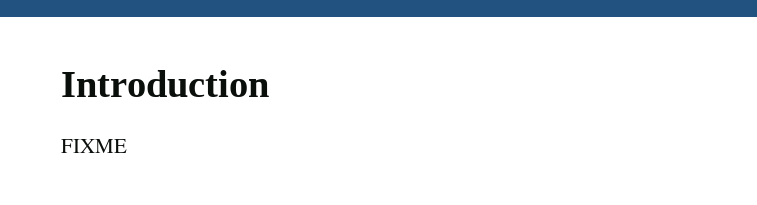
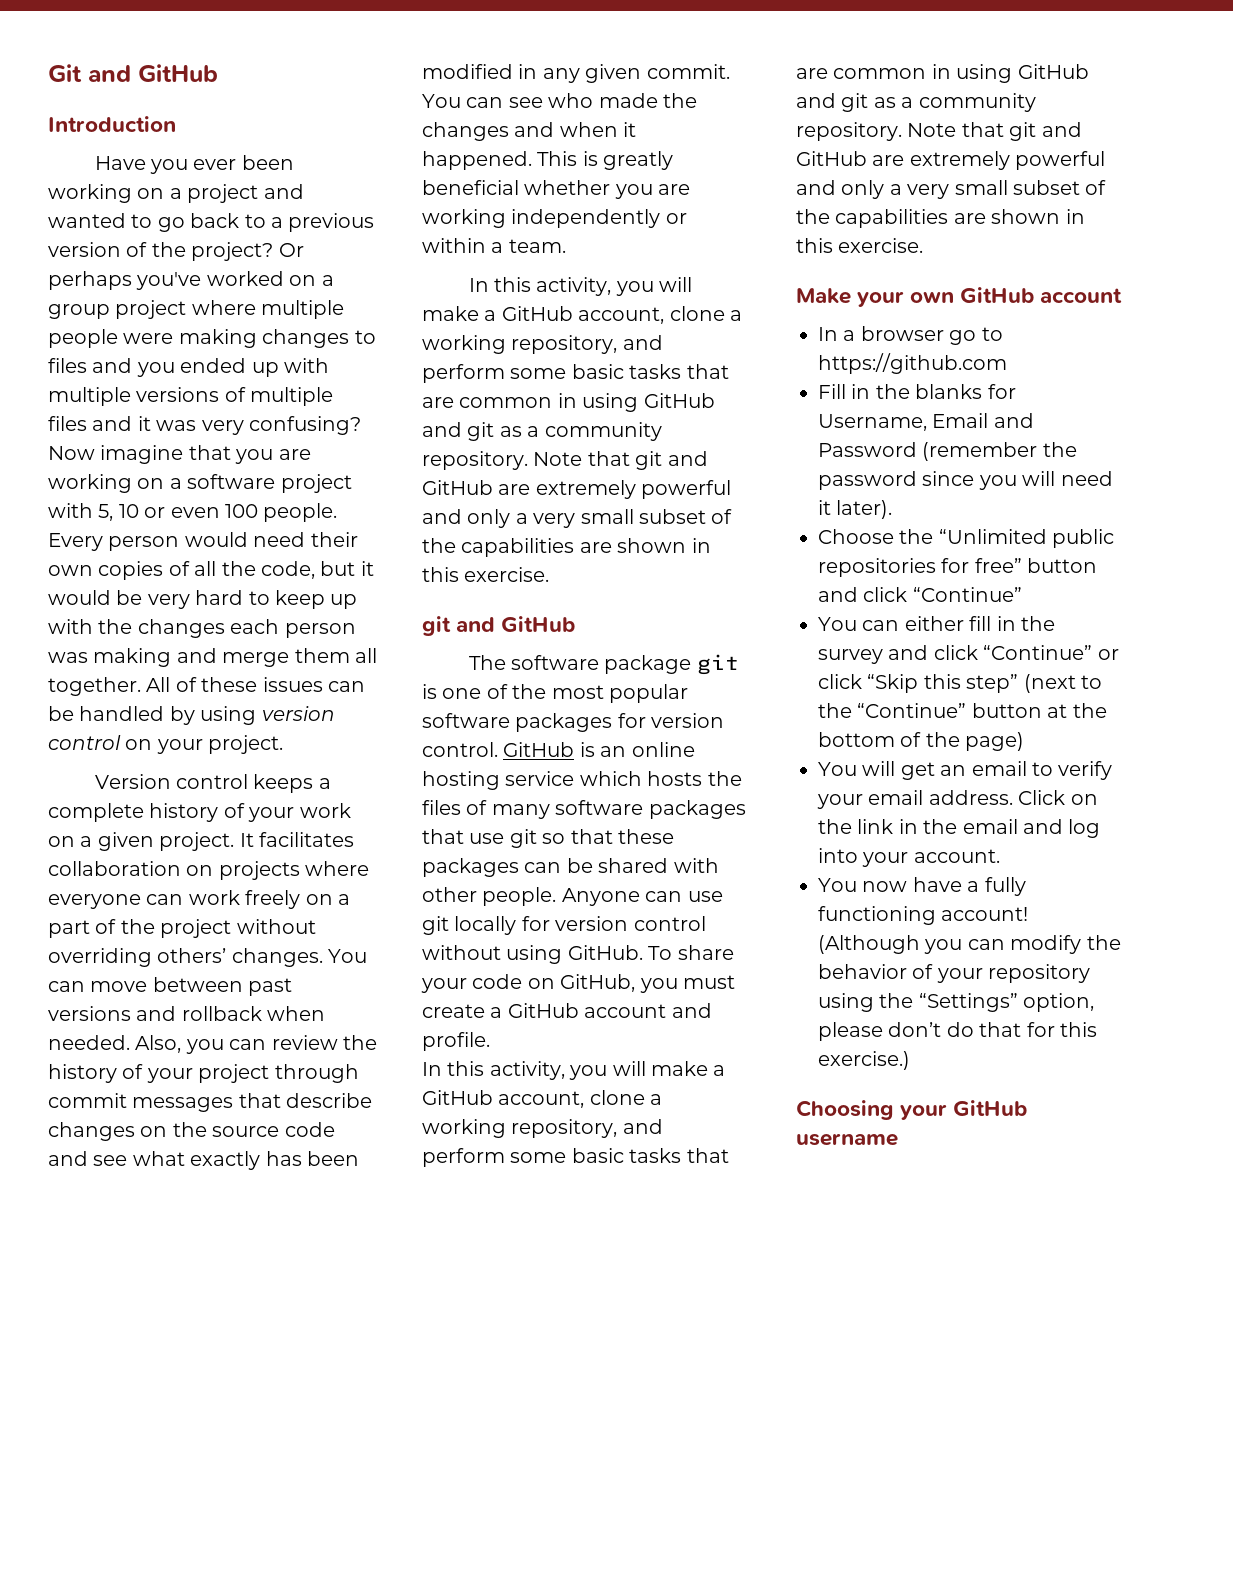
[61,70,269,97] [61,139,127,153] Introduction // FIXME -> [48,64,218,82] [48,116,176,132] [94,155,294,174] [48,184,304,203] [48,213,375,232] [48,242,304,261] [48,271,334,290] [48,300,345,319] [48,329,376,348] [48,358,329,377] [48,387,334,406] [48,416,361,435] [48,445,311,464] [48,474,352,493] [48,503,338,522] [48,532,358,551] [48,561,374,580] [48,590,358,609] [48,619,356,638] [48,648,377,667] [48,677,365,696] [48,706,335,725] [48,735,284,754] [94,774,331,793] [48,803,351,822] [48,832,354,851] [48,861,370,880] [48,890,350,909] [48,919,316,938] [48,948,368,967] [48,977,293,996] [48,1006,326,1021] [48,1035,377,1054] [48,1064,359,1083] [48,1093,373,1112] [48,1122,335,1141] [48,1151,359,1170] [422,64,730,83] [422,93,697,108] [422,122,637,141] [422,151,674,170] [422,180,691,199] [422,209,687,228] [422,238,566,253] [468,277,693,296] [422,306,742,324] [422,335,663,354] [422,364,729,383] [422,393,715,412] [422,422,662,441] [422,451,708,470] [422,480,732,499] [422,509,733,528] [422,538,711,557] [422,567,550,582] [422,616,576,636] [468,654,739,675] [422,684,688,703] [422,713,725,732] [422,742,695,757] [422,771,742,790] [422,800,746,819] [422,829,674,848] [422,858,719,877] [422,887,723,906] [422,916,706,935] [422,945,734,964] [421,974,735,993] [422,1003,712,1018] [422,1032,490,1051] [422,1061,726,1080] [422,1090,663,1108] [422,1119,663,1138] [422,1148,729,1167] [796,64,1089,83] [796,93,1036,112] [796,122,1082,141] [796,151,1106,170] [796,180,1107,199] [796,209,1085,228] [796,238,924,253] [796,287,1123,307] [818,326,1003,345] [818,353,1007,374] [818,384,1016,399] [818,413,1034,431] [818,442,1077,461] [818,471,1113,490] [818,500,893,519] [818,529,1115,548] [818,558,1098,577] [818,587,1022,602] [818,616,1055,631] [818,645,1119,664] [818,674,1102,693] [818,703,1107,718] [818,732,1025,751] [818,761,1113,780] [817,790,1098,809] [818,819,1101,838] [818,848,1000,867] [818,877,1026,896] [818,906,1029,925] [818,935,1121,954] [818,964,1091,983] [818,993,1095,1012] [818,1022,1097,1041] [818,1051,910,1070] [796,1100,1028,1120] [796,1133,898,1146] Git and GitHub // Introduction // Have you ever been working on a project and wanted to go back to a previous version of the project? Or perhaps you've worked on a group project where multiple people were making changes to files and you ended up with multiple versions of multiple files and it was very confusing? Now imagine that you are working on a software project with 5, 10 or even 100 people. Every person would need their own copies of all the code, but it would be very hard to keep up with the changes each person was making and merge them all together. All of these issues can be handled by using version control on your project. // Version control keeps a complete history of your work on a given project. It facilitates collaboration on projects where everyone can work freely on a part of the project without overriding others’ changes. You can move between past versions and rollback when needed. Also, you can review the history of your project through commit messages that describe changes on the source code and see what exactly has been modified in any given commit. You can see who made the changes and when it happened. This is greatly beneficial whether you are working independently or within a team. // In this activity, you will make a GitHub account, clone a working repository, and perform some basic tasks that are common in using GitHub and git as a community repository. Note that git and GitHub are extremely powerful and only a very small subset of the capabilities are shown in this exercise. // git and GitHub // The software package git is one of the most popular software packages for version control. GitHub is an online hosting service which hosts the files of many software packages that use git so that these packages can be shared with other people. Anyone can use git locally for version control without using GitHub. To share your code on GitHub, you must create a GitHub account and profile. // In this activity, you will make a GitHub account, clone a working repository, and perform some basic tasks that are common in using GitHub and git as a community repository. Note that git and GitHub are extremely powerful and only a very small subset of the capabilities are shown in this exercise. // Make your own GitHub account // In a browser go to https://github.com // Fill in the blanks for Username, Email and Password (remember the password since you will need it later). // Choose the “Unlimited public repositories for free” button and click “Continue” // You can either fill in the survey and click “Continue” or click “Skip this step” (next to the “Continue” button at the bottom of the page) // You will get an email to verify your email address. Click on the link in the email and log into your account. // You now have a fully functioning account! (Although you can modify the behavior of your repository using the “Settings” option, please don’t do that for this exercise.) // Choosing your GitHub username

